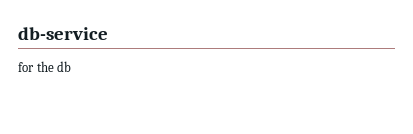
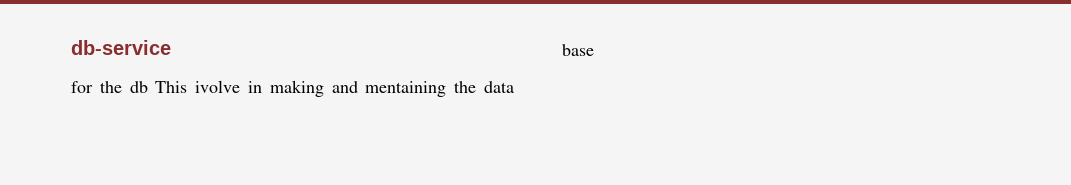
(72, 66) none -> [155,80,514,97] [562,44,594,56] This ivolve in making and mentaining the data base

